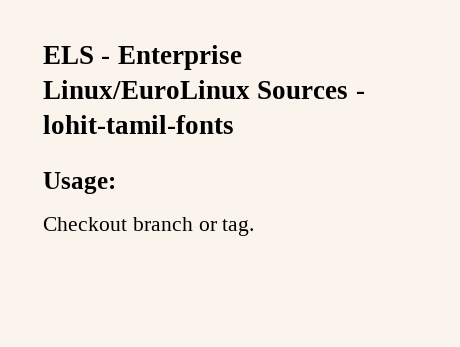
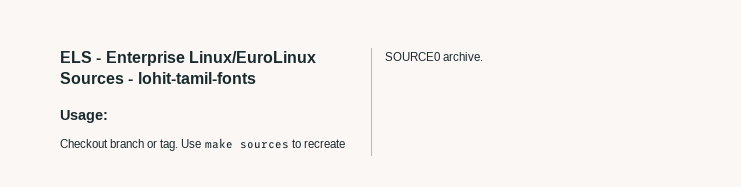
(255, 227) none -> [181,138,345,149] [385,52,484,61] Use make sources to recreate SOURCE0 archive.

